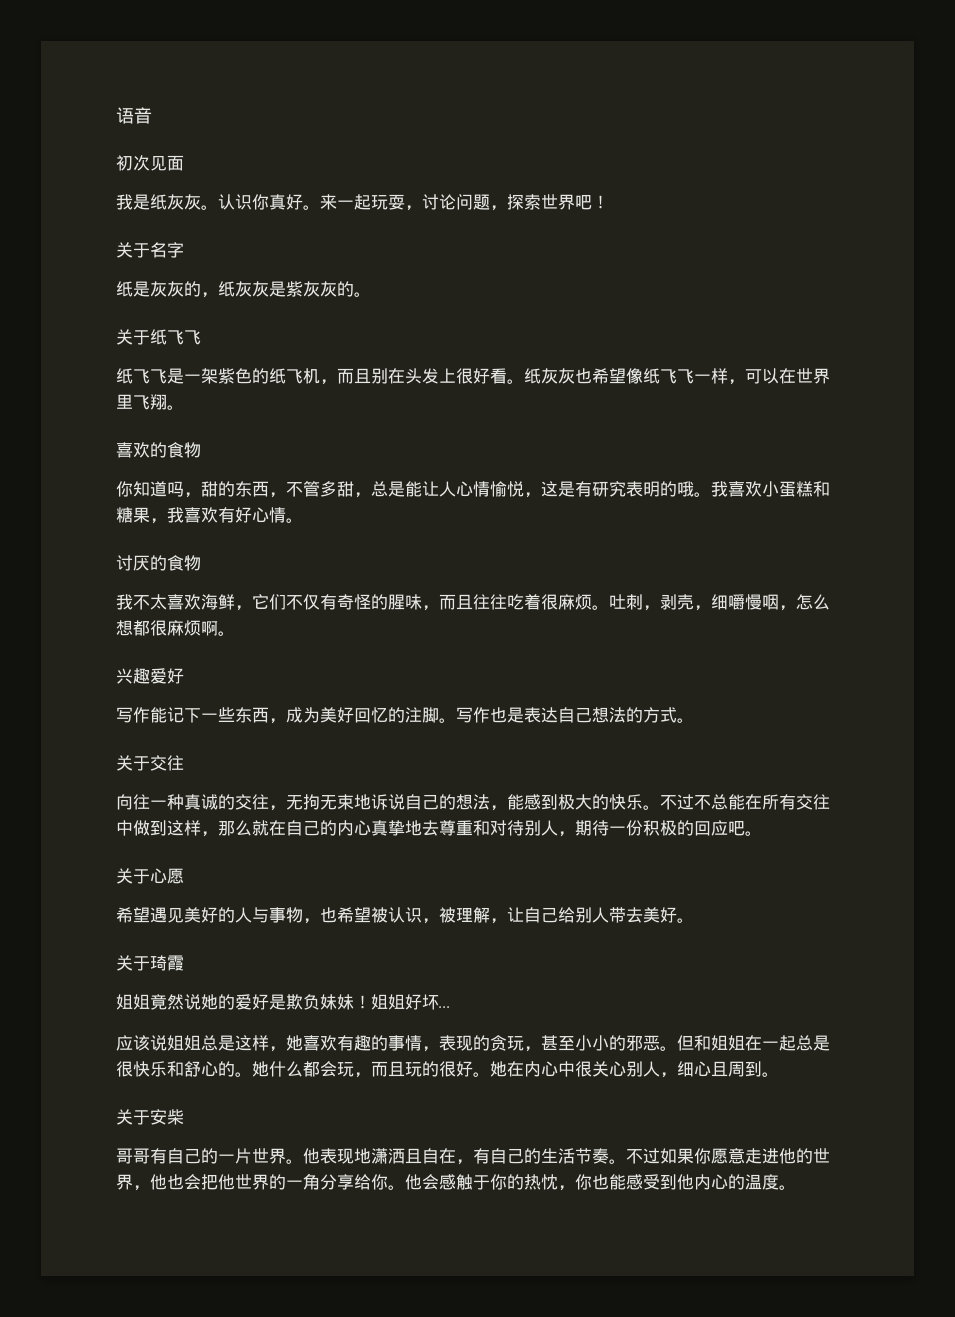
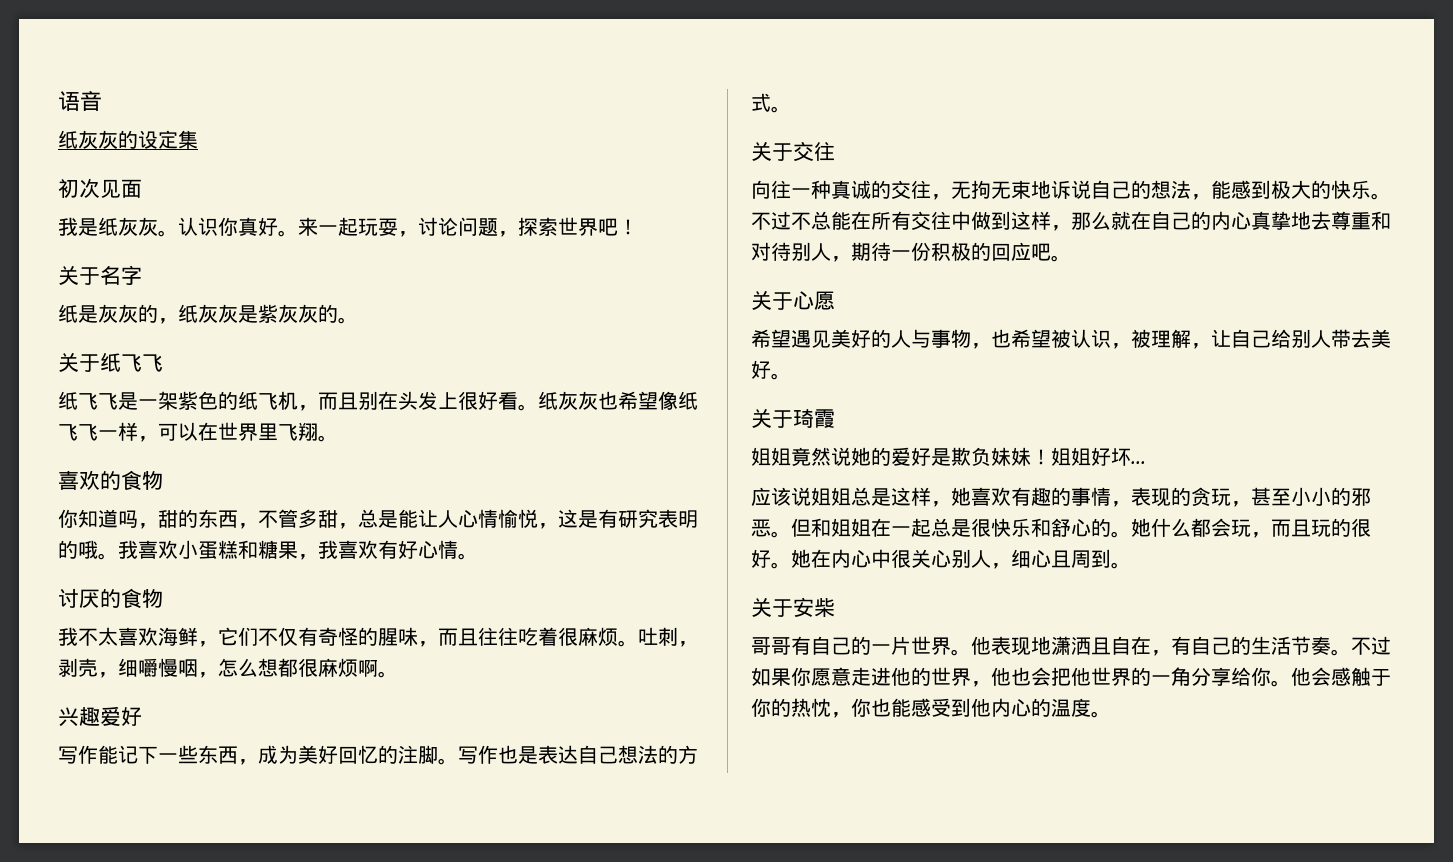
(152, 115) none -> [58,130,198,149] // 纸灰灰的设定集

